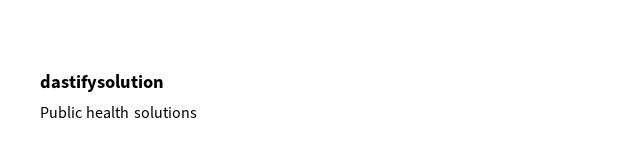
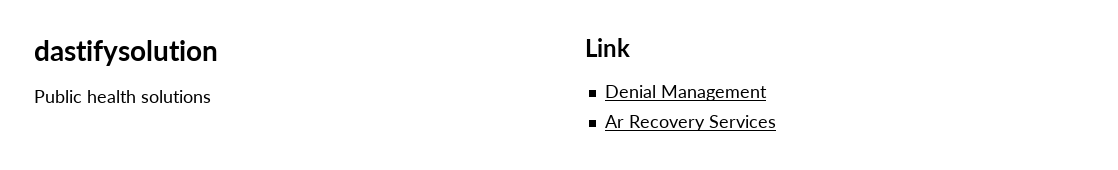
(197, 112) none -> [585,38,630,57] [604,85,767,101] [604,115,776,131] // Link // Denial Management // Ar Recovery Services

